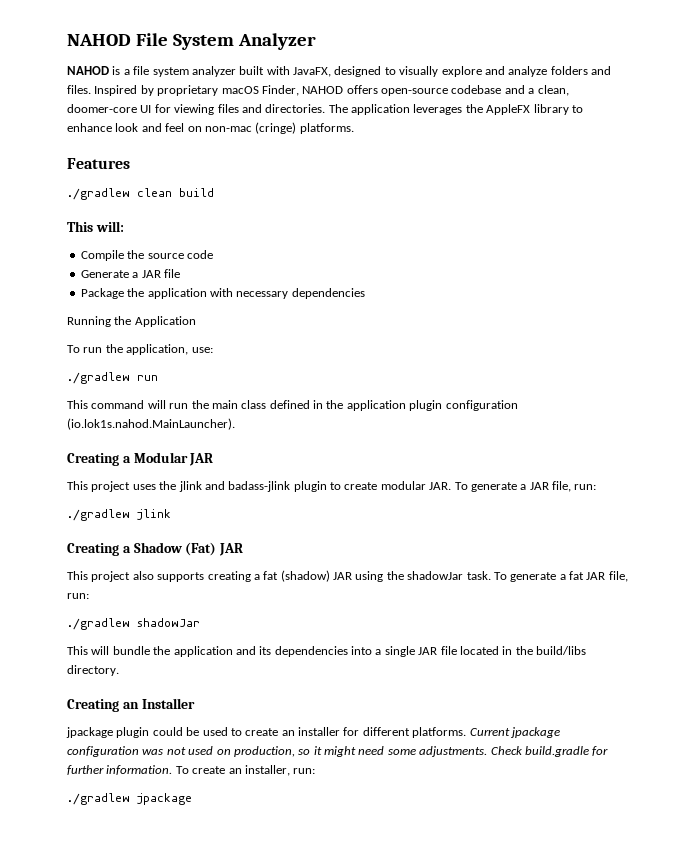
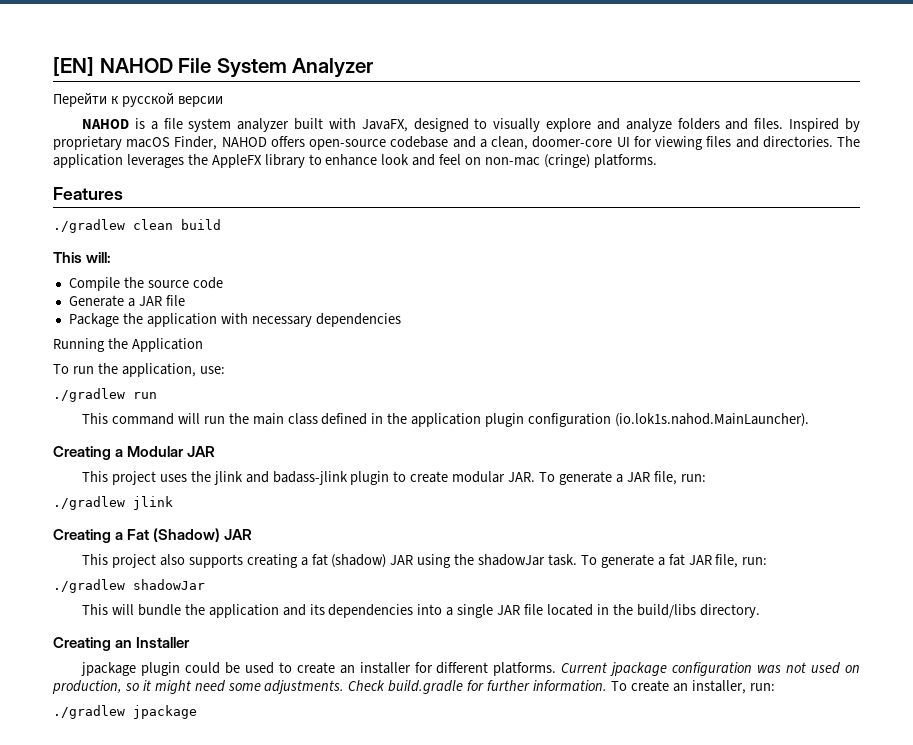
(67, 40) none -> [53,57,94,76] [EN]
(316, 41) none -> [53,92,223,107] // Перейти к русской версии
[133,542,217,556] Shadow (Fat) -> [127,528,221,542] Fat (Shadow)

